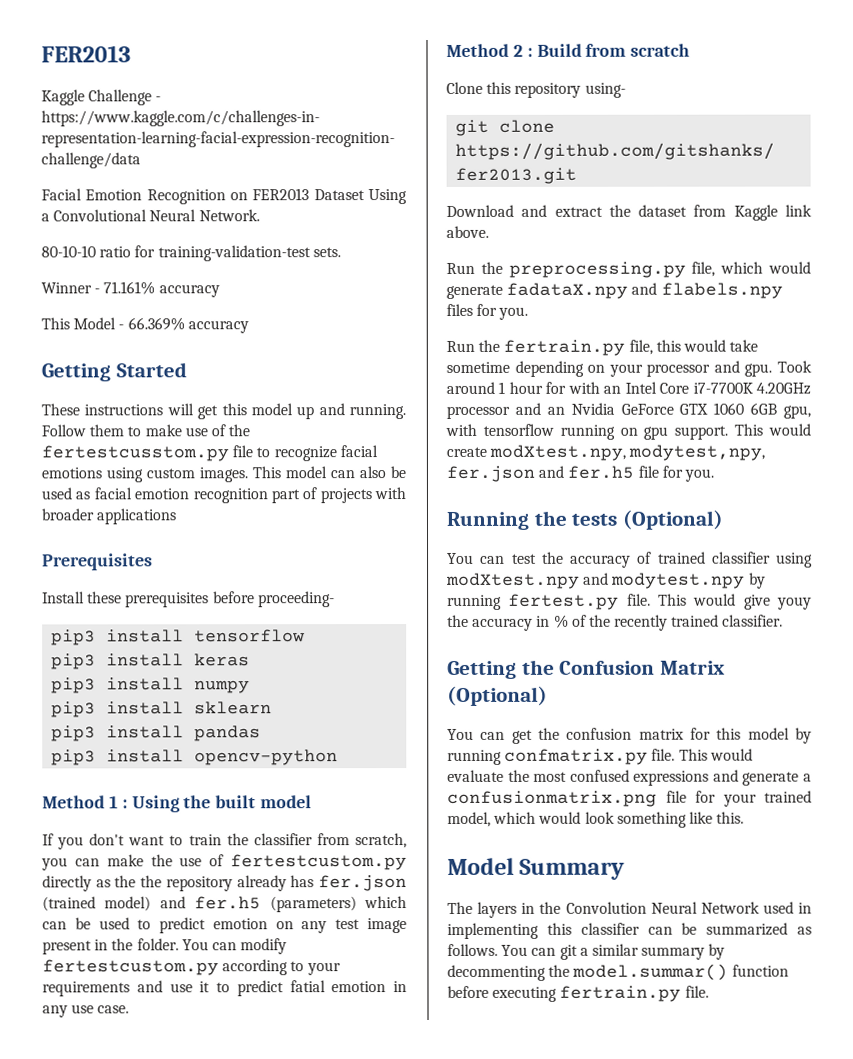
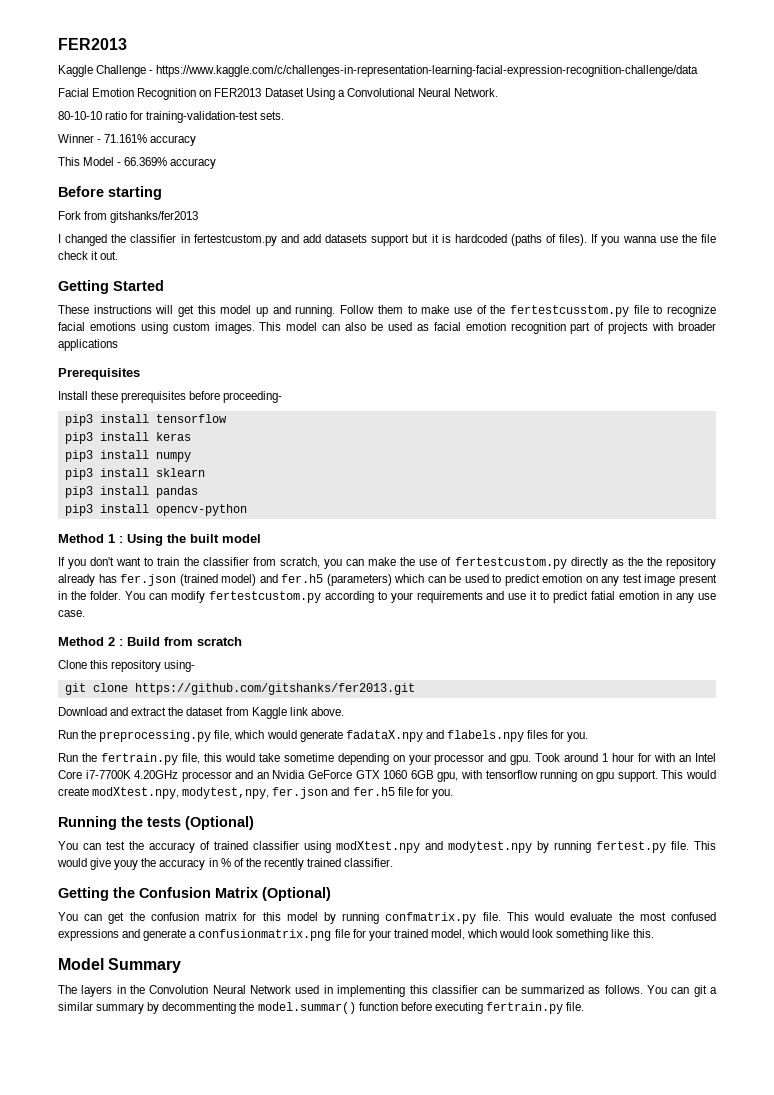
(249, 327) none -> [58,186,162,200] [58,211,199,223] [58,234,716,246] [58,251,119,260] // Before starting // Fork from gitshanks/fer2013 // I changed the classifier in fertestcustom.py and add datasets support but it is hardcoded (paths of files). If you wanna use the file check it out.

